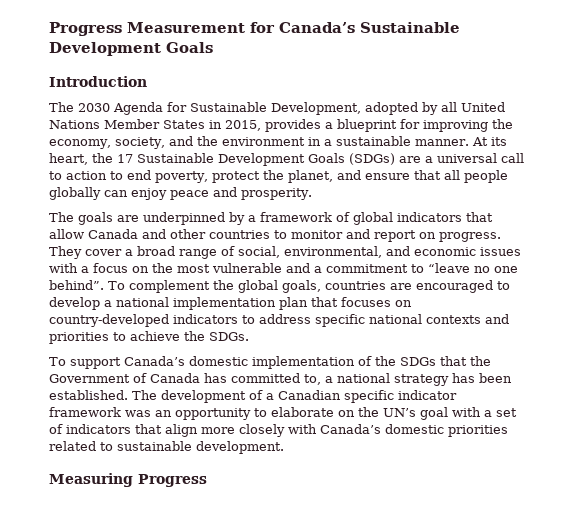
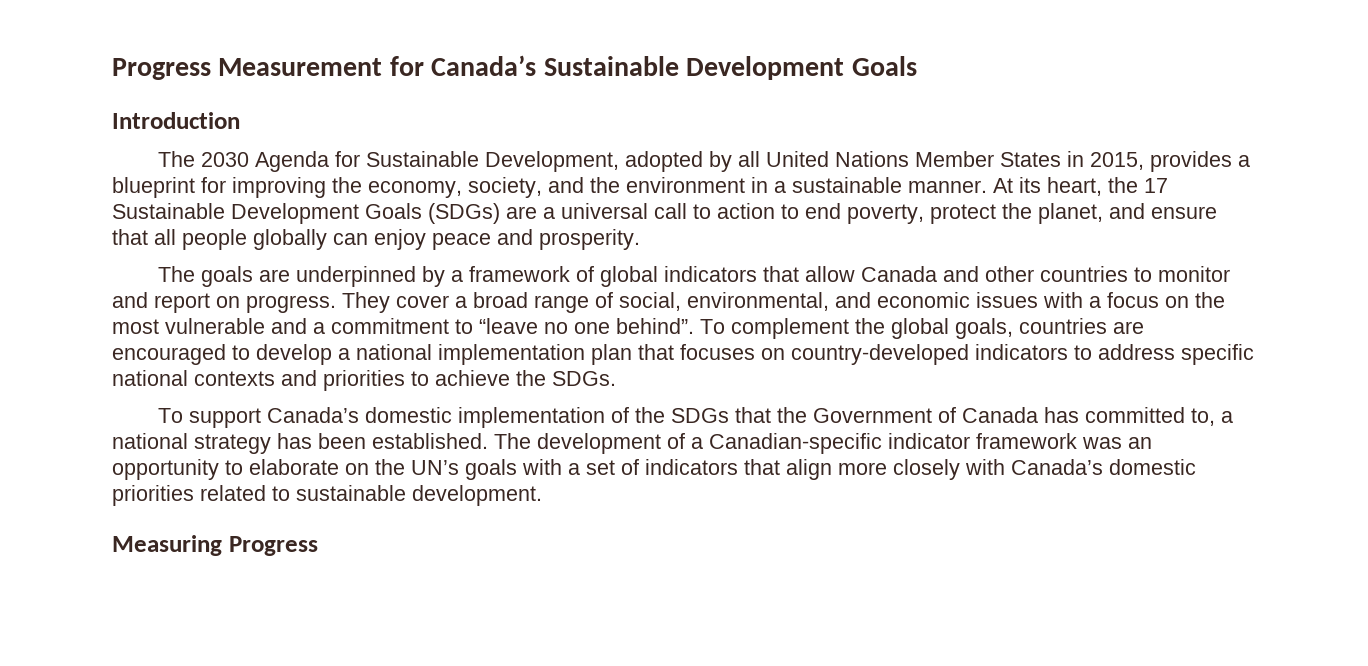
[278,390,394,403] Canadian specific -> [709,433,882,454] Canadian-specific
[420,407,448,420] goal -> [465,459,517,480] goals

